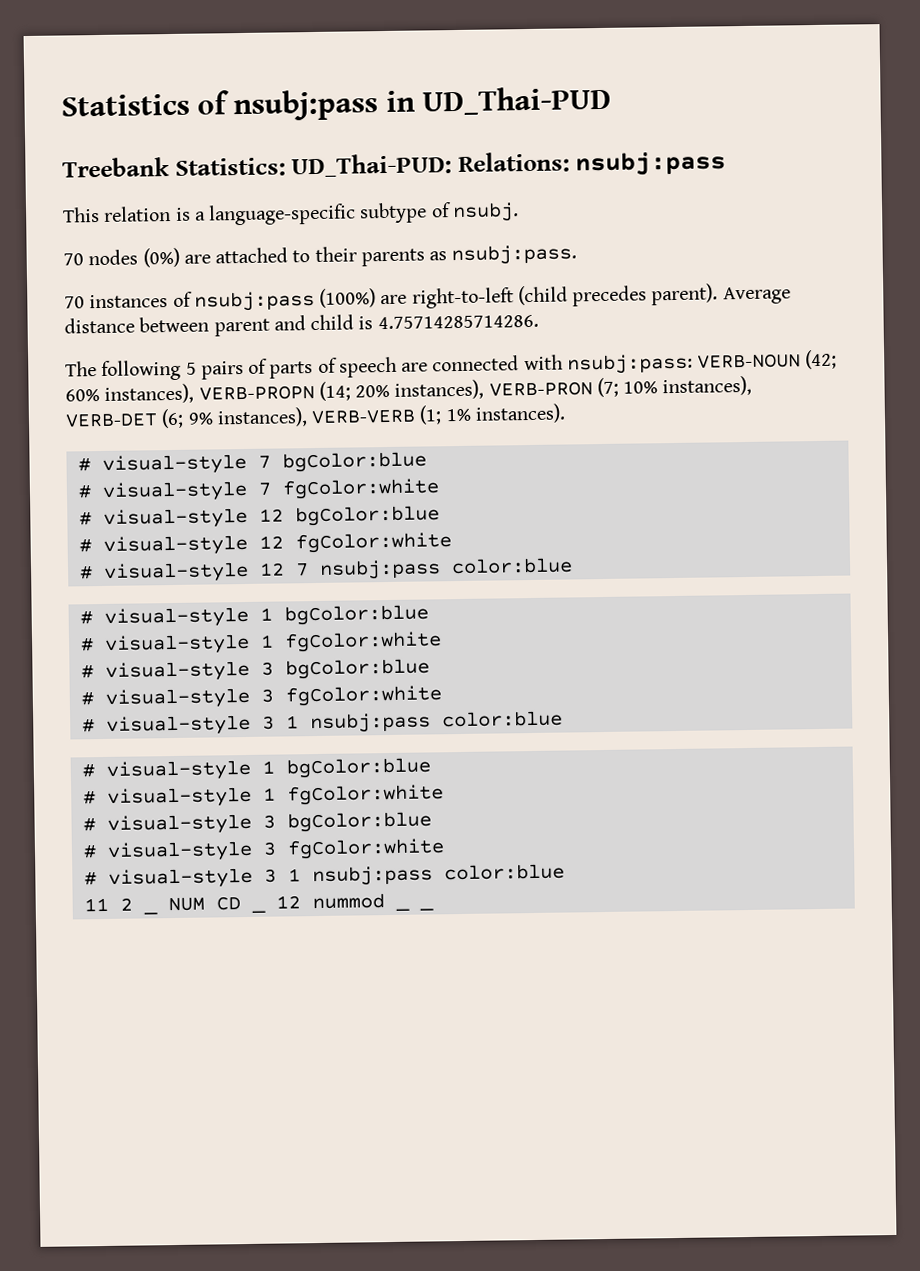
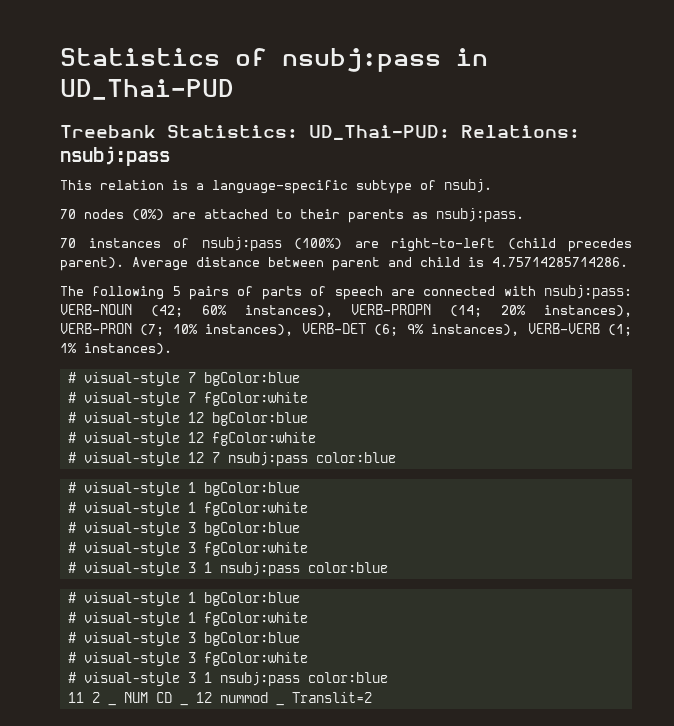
[418,906,434,911] _ -> [291,692,372,703] Translit=2

